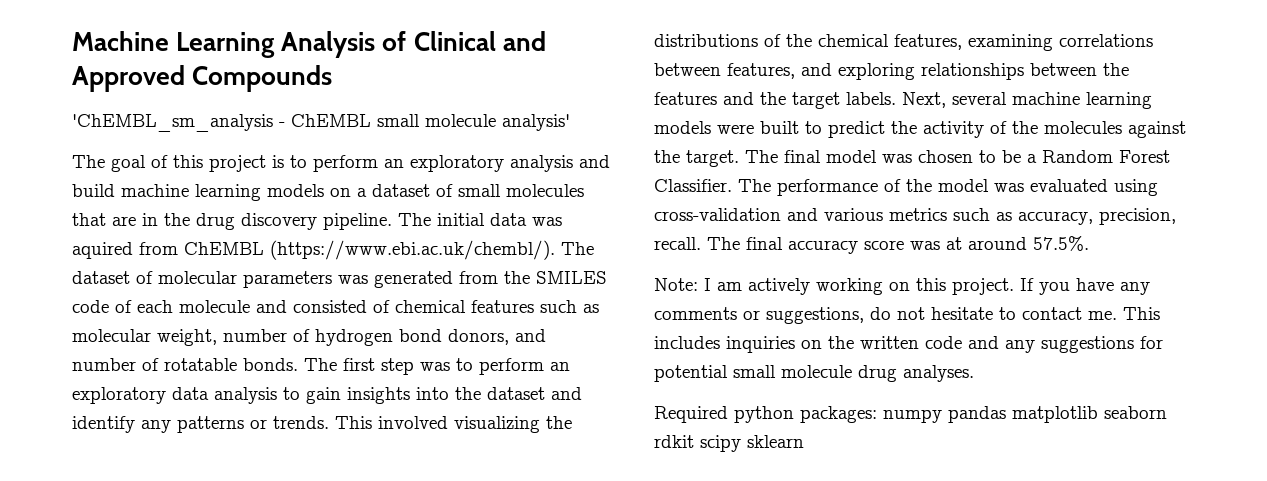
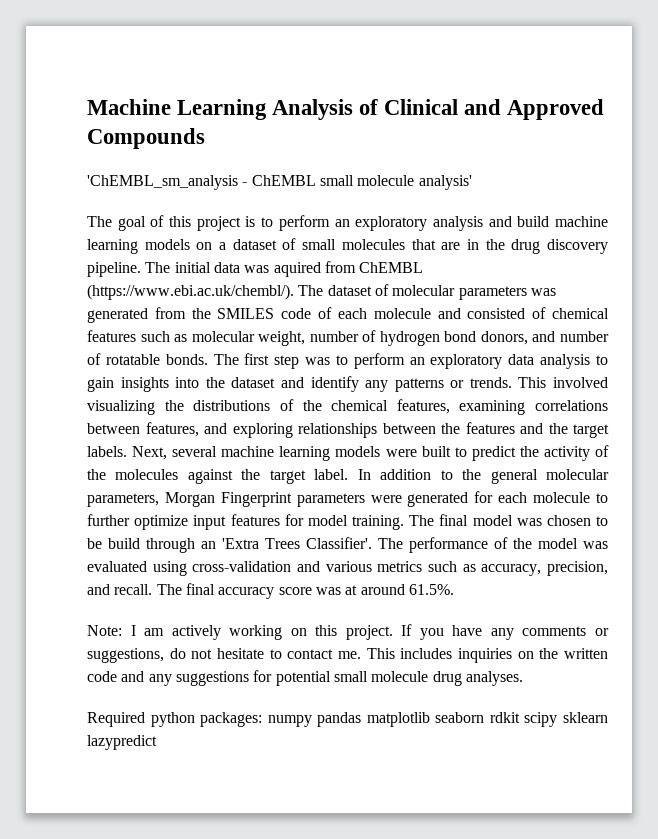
[686,150,739,167] target. -> [269,469,609,484] [87,491,609,507] [87,514,404,530] target label. In addition to the general molecular parameters, Morgan Fingerprint parameters were generated for each molecule to further optimize input features for model training.
[1027,150,1170,163] [654,179,732,192] a Random Forest Classifier. -> [108,537,372,553] build through an 'Extra Trees Classifier'.
(1176, 216) none -> [87,584,110,595] and
[1033,236,1089,251] 57.5%. -> [408,584,454,595] 61.5%.
(804, 441) none -> [87,735,157,750] lazypredict

